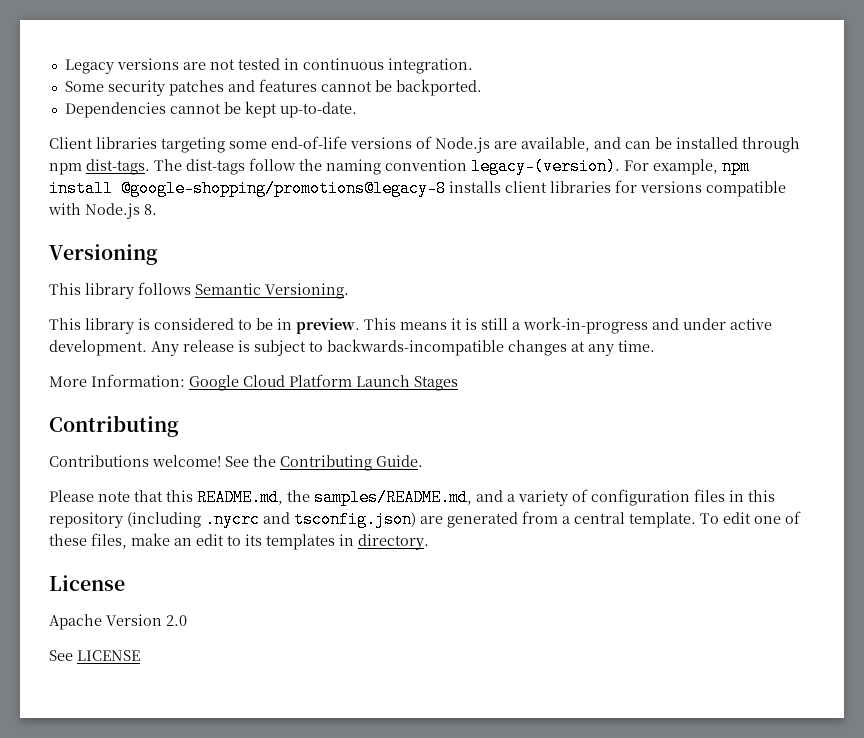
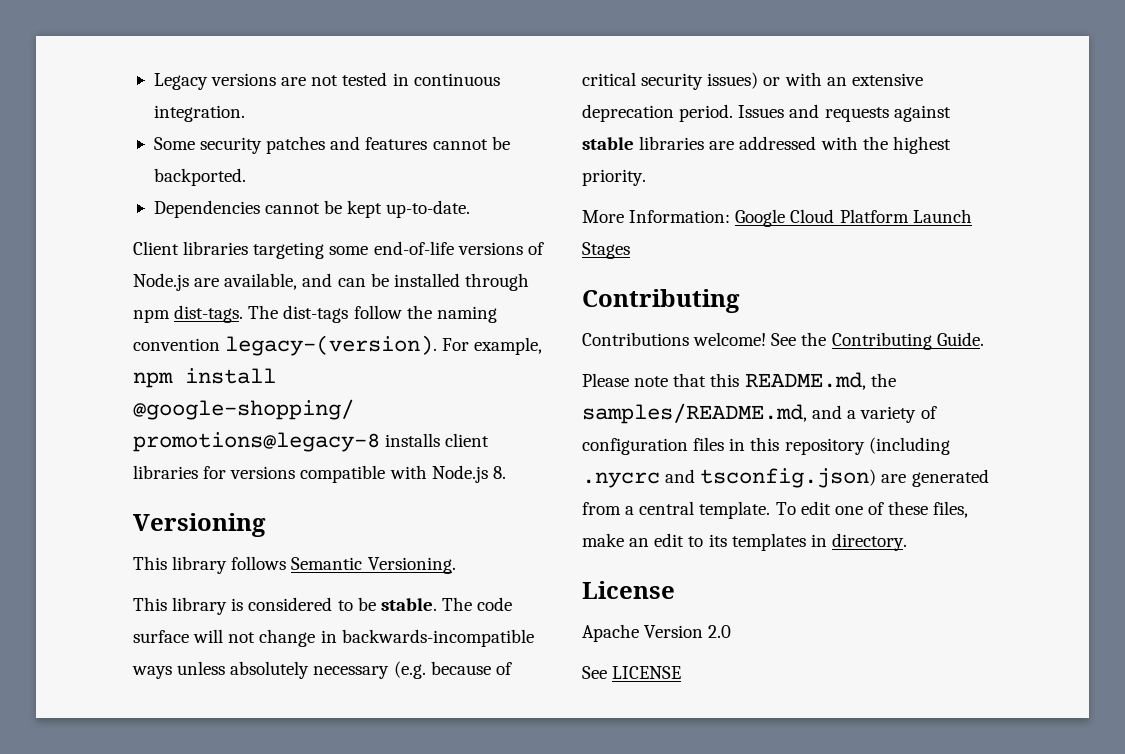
[277,317,772,334] [49,339,655,356] in preview. This means it is still a work-in-progress and under active development. Any release is subject to backwards-incompatible changes at any time. -> [380,597,513,611] [133,629,534,647] [132,661,512,679] [582,72,923,90] [582,104,951,122] [582,136,951,154] [582,169,646,186] stable. The code surface will not change in backwards-incompatible ways unless absolutely necessary (e.g. because of critical security issues) or with an extensive deprecation period. Issues and requests against stable libraries are addressed with the highest priority.

